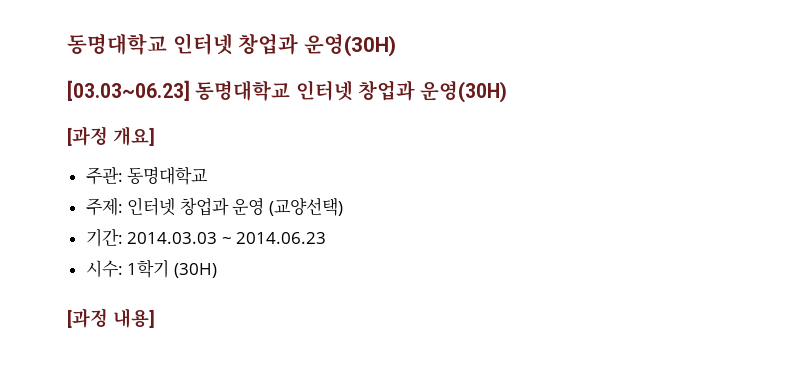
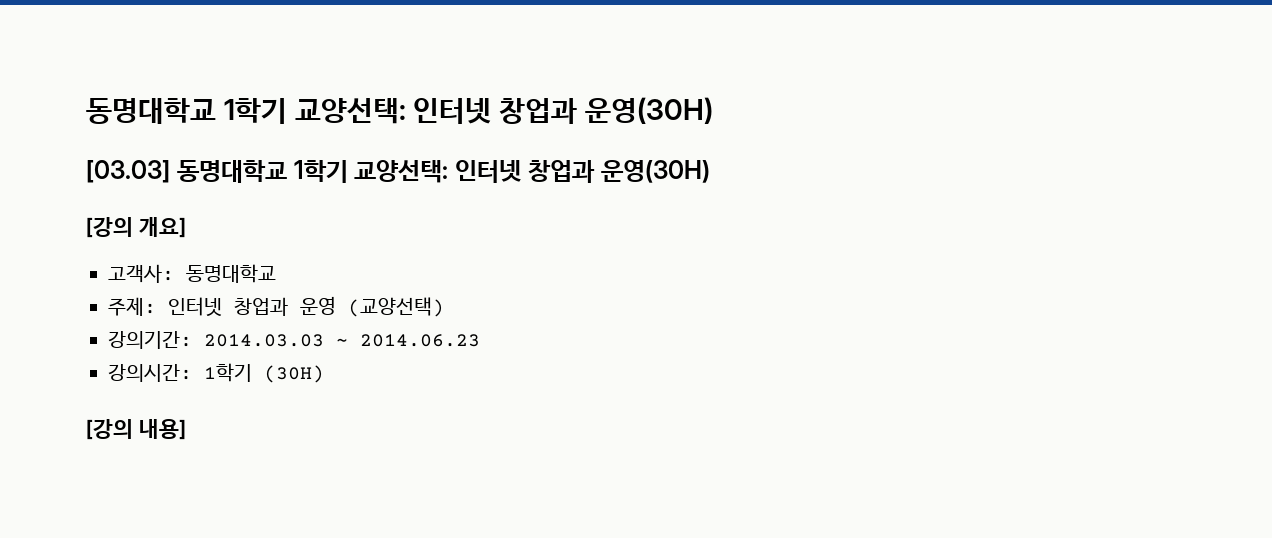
[67,33,396,57] [67,80,508,103] [67,126,108,146] 동명대학교 인터넷 창업과 운영(30H) // [03.03~06.23] 동명대학교 인터넷 창업과 운영(30H) // [과정 -> [86,97,714,124] [86,160,710,183] [86,217,133,238] 동명대학교 1학기 교양선택: 인터넷 창업과 운영(30H) // [03.03] 동명대학교 1학기 교양선택: 인터넷 창업과 운영(30H) // [강의
[85,167,123,185] 주관: -> [108,264,174,283] 고객사:
[85,228,123,247] 기간: -> [108,331,192,349] 강의기간:
[85,260,123,278] 시수: -> [108,364,192,382] 강의시간:
[67,308,108,328] [과정 -> [86,419,133,440] [강의

